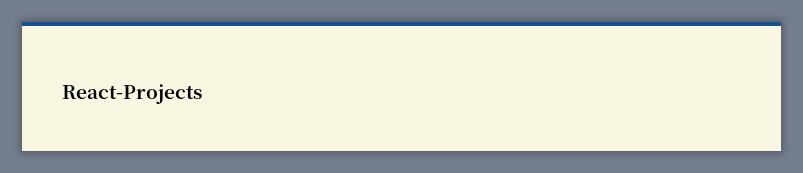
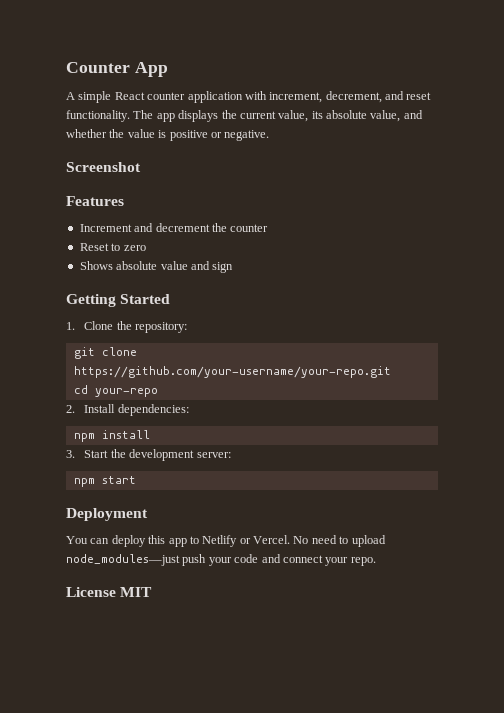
[62,84,202,104] React-Projects -> [66,62,168,77] [66,91,432,103] [66,110,423,122] [66,129,270,141] [66,162,141,172] [66,196,124,206] [79,223,269,232] [79,243,146,251] [79,261,234,273] [66,294,171,307] [66,321,188,333] [73,347,137,359] [73,366,391,378] [73,385,158,397] [66,404,189,416] [73,430,150,442] [66,449,231,461] [73,476,136,487] [66,508,148,521] [66,535,386,547] [66,554,376,566] [66,587,153,597] Counter App // A simple React counter application with increment, decrement, and reset functionality. The app displays the current value, its absolute value, and whether the value is positive or negative. // Screenshot // Features // Increment and decrement the counter // Reset to zero // Shows absolute value and sign // Getting Started // 1. Clone the repository: // git clone https://github.com/your-username/your-repo.git // cd your-repo // 2. Install dependencies: // npm install // 3. Start the development server: // npm start // Deployment // You can deploy this app to Netlify or Vercel. No need to upload node_modules—just push your code and connect your repo. // License MIT

